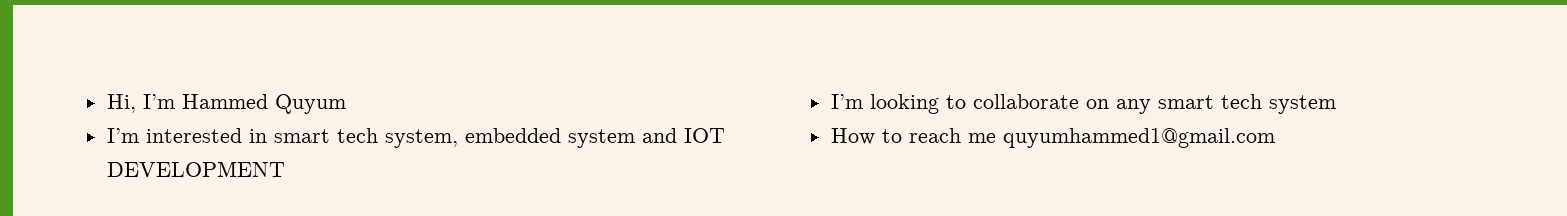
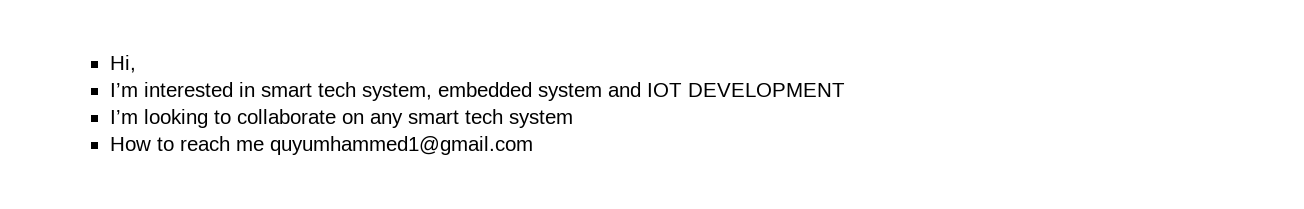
[142,94,346,114] I’m Hammed Quyum -> (136, 64) none

